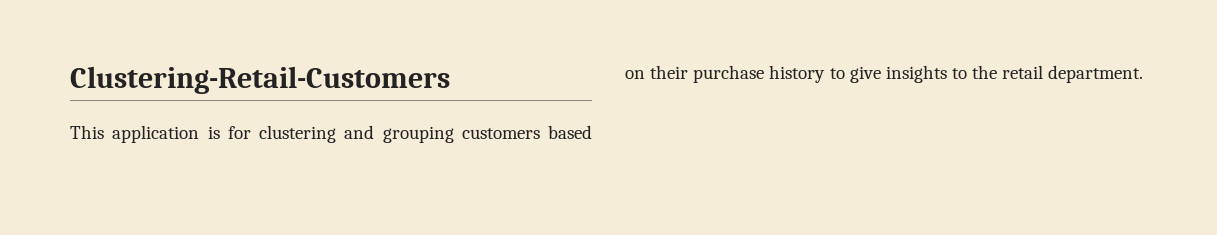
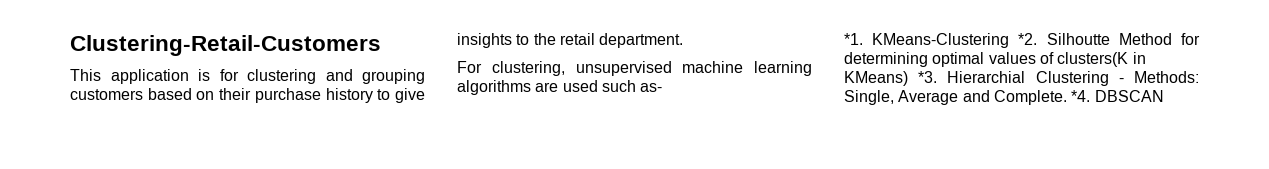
(1144, 74) none -> [457,61,812,76] [457,80,663,95] [844,33,1200,48] [844,52,1146,67] [844,71,1199,86] [844,90,1164,105] // For clustering, unsupervised machine learning algorithms are used such as- // *1. KMeans-Clustering *2. Silhoutte Method for determining optimal values of clusters(K in KMeans) *3. Hierarchial Clustering - Methods: Single, Average and Complete. *4. DBSCAN

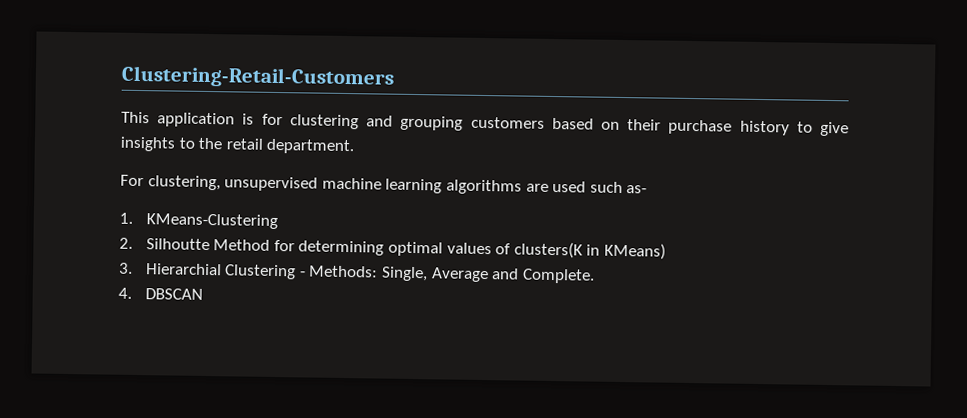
[844,33,863,45] *1. -> [119,212,133,224] 1.
[1018,33,1038,45] *2. -> [119,237,133,249] // 2.
[918,71,938,83] *3. -> [119,262,133,274] // 3.
[1071,90,1091,102] *4. -> [118,287,132,299] // 4.

